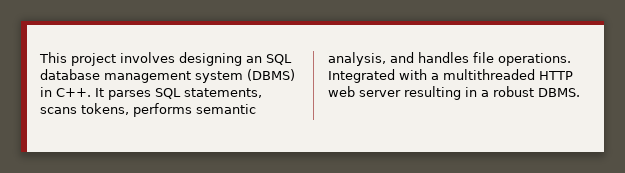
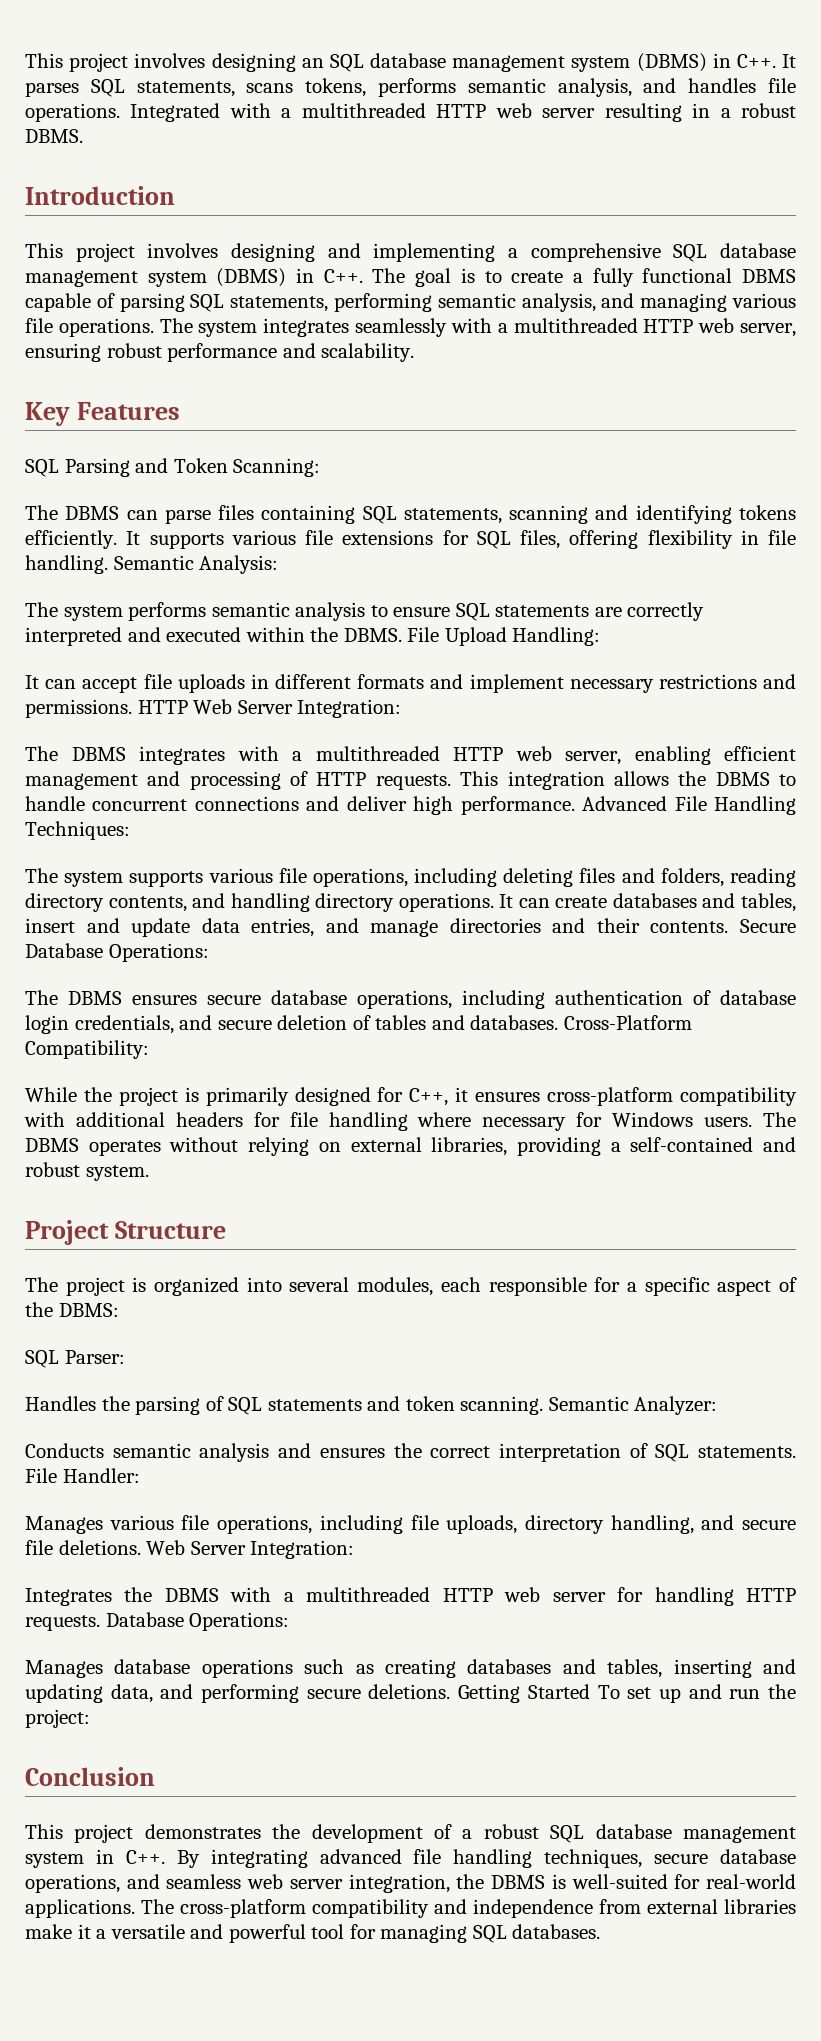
(580, 92) none -> [25,186,175,205] [25,243,796,262] [25,268,796,287] [25,293,796,312] [25,318,797,337] [25,343,415,362] [25,402,181,426] [25,458,321,477] [25,505,796,524] [25,530,796,549] [25,555,279,574] [25,602,705,621] [25,627,601,646] [25,674,796,693] [25,699,402,718] [25,746,796,765] [25,771,797,790] [25,796,797,815] [25,821,130,840] [25,868,796,887] [25,893,796,912] [25,918,796,937] [25,943,209,962] [25,990,796,1009] [25,1015,692,1034] [25,1040,149,1059] [25,1087,797,1106] [24,1112,796,1131] [25,1137,796,1156] [25,1162,149,1181] [25,1220,227,1245] [25,1277,798,1296] [25,1302,119,1317] [25,1350,125,1368] [25,1396,718,1415] [25,1443,796,1462] [25,1468,140,1483] [25,1515,797,1534] [25,1540,355,1559] [25,1587,797,1606] [25,1612,290,1631] [25,1659,796,1678] [25,1684,797,1703] [25,1709,90,1728] [25,1767,155,1786] [25,1824,796,1843] [25,1849,796,1868] [25,1874,797,1893] [25,1899,796,1918] [25,1924,601,1943] // Introduction // This project involves designing and implementing a comprehensive SQL database management system (DBMS) in C++. The goal is to create a fully functional DBMS capable of parsing SQL statements, performing semantic analysis, and managing various file operations. The system integrates seamlessly with a multithreaded HTTP web server, ensuring robust performance and scalability. // Key Features // SQL Parsing and Token Scanning: // The DBMS can parse files containing SQL statements, scanning and identifying tokens efficiently. It supports various file extensions for SQL files, offering flexibility in file handling. Semantic Analysis: // The system performs semantic analysis to ensure SQL statements are correctly interpreted and executed within the DBMS. File Upload Handling: // It can accept file uploads in different formats and implement necessary restrictions and permissions. HTTP Web Server Integration: // The DBMS integrates with a multithreaded HTTP web server, enabling efficient management and processing of HTTP requests. This integration allows the DBMS to handle concurrent connections and deliver high performance. Advanced File Handling Techniques: // The system supports various file operations, including deleting files and folders, reading directory contents, and handling directory operations. It can create databases and tables, insert and update data entries, and manage directories and their contents. Secure Database Operations: // The DBMS ensures secure database operations, including authentication of database login credentials, and secure deletion of tables and databases. Cross-Platform Compatibility: // While the project is primarily designed for C++, it ensures cross-platform compatibility with additional headers for file handling where necessary for Windows users. The DBMS operates without relying on external libraries, providing a self-contained and robust system. // Project Structure // The project is organized into several modules, each responsible for a specific aspect of the DBMS: // SQL Parser: // Handles the parsing of SQL statements and token scanning. Semantic Analyzer: // Conducts semantic analysis and ensures the correct interpretation of SQL statements. File Handler: // Manages various file operations, including file uploads, directory handling, and secure file deletions. Web Server Integration: // Integrates the DBMS with a multithreaded HTTP web server for handling HTTP requests. Database Operations: // Manages database operations such as creating databases and tables, inserting and updating data, and performing secure deletions. Getting Started To set up and run the project: // Conclusion // This project demonstrates the development of a robust SQL database management system in C++. By integrating advanced file handling techniques, secure database operations, and seamless web server integration, the DBMS is well-suited for real-world applications. The cross-platform compatibility and independence from external libraries make it a versatile and powerful tool for managing SQL databases.

